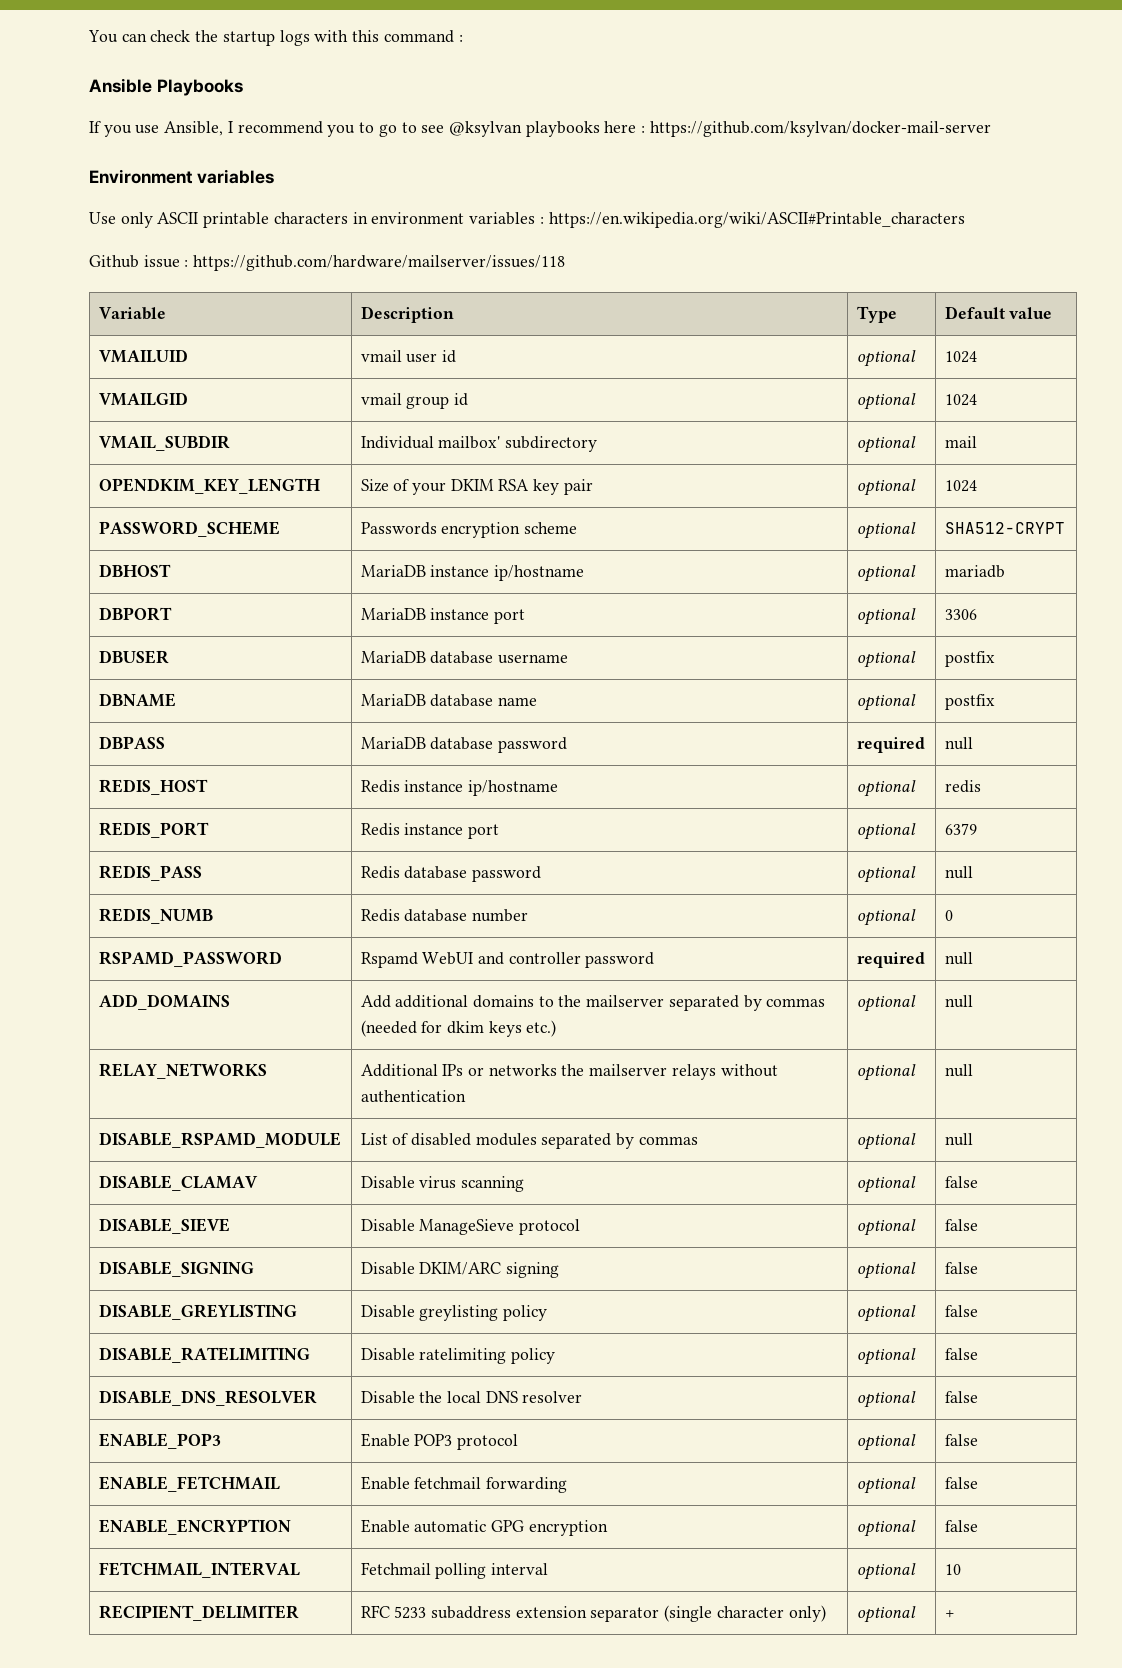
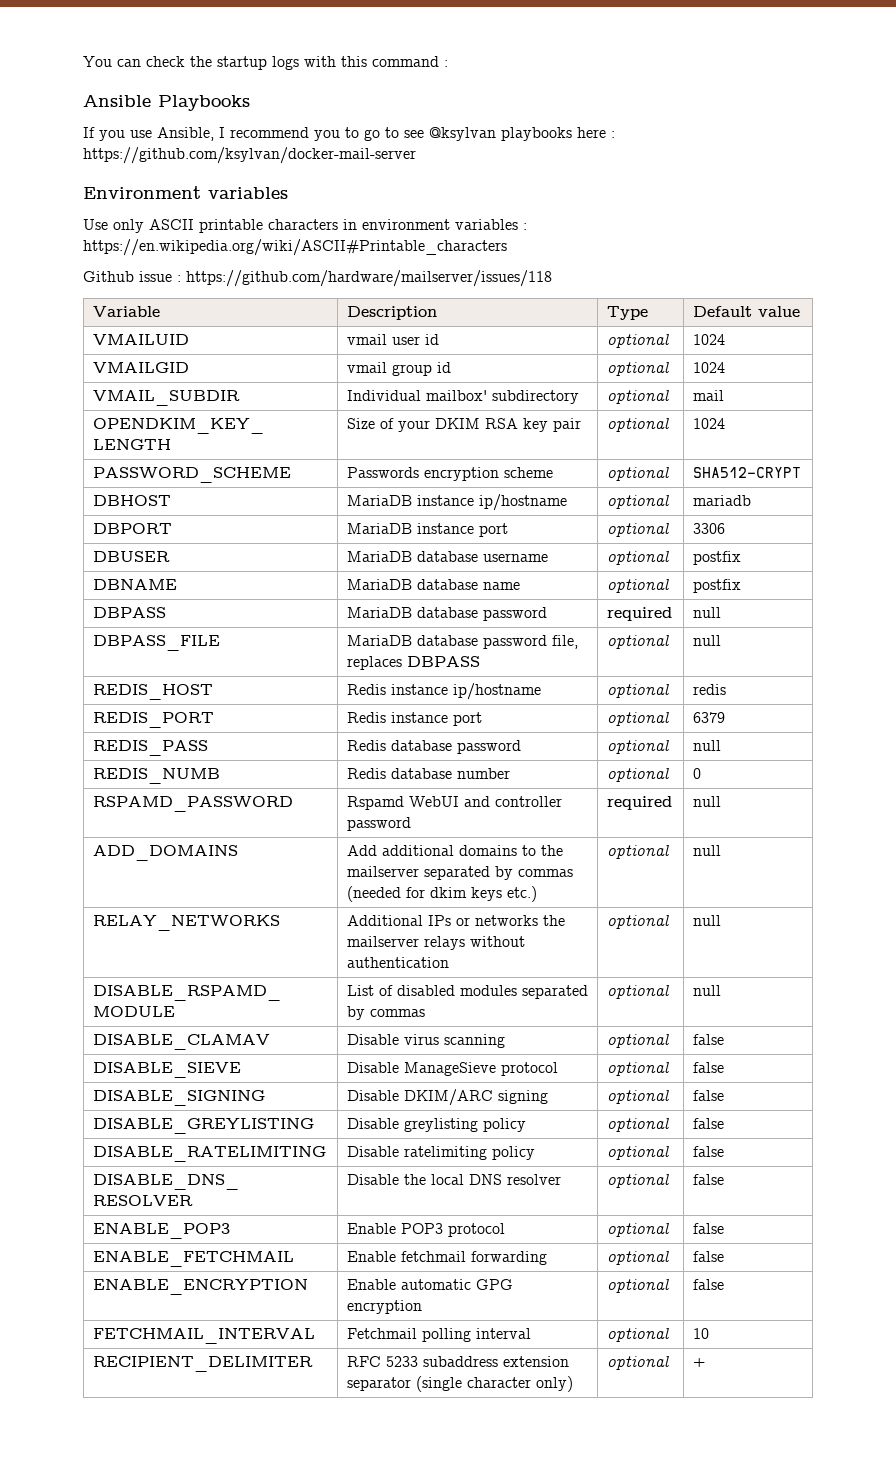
(973, 743) none -> [92,635,220,651] [346,635,578,649] [346,656,480,670] [606,635,669,649] [692,635,721,646] // DBPASS_FILE | MariaDB database password file, replaces DBPASS | optional | null

